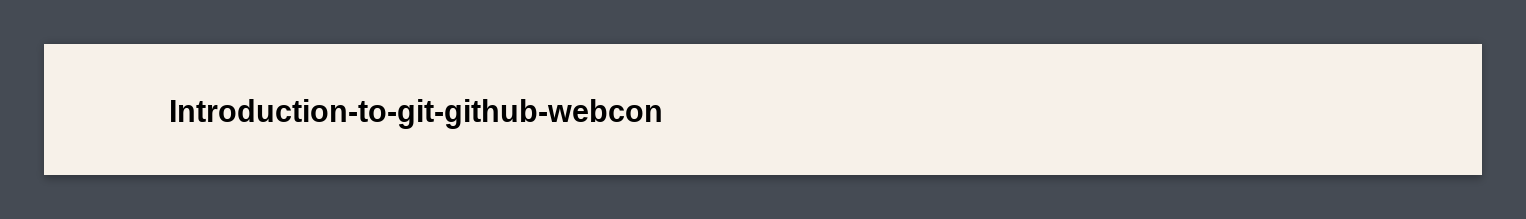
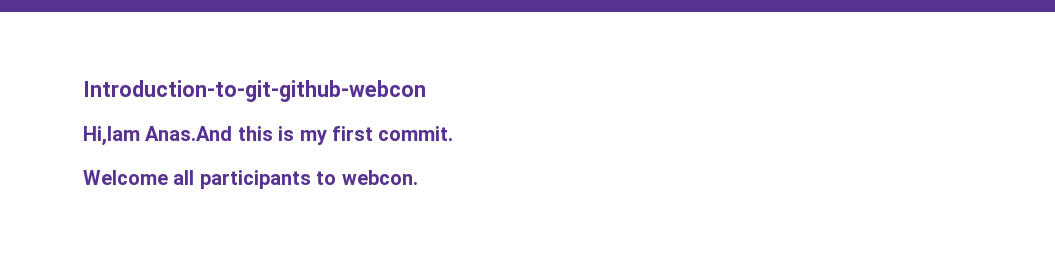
(663, 114) none -> [83,126,454,146] [83,170,418,189] // Hi,Iam Anas.And this is my first commit. // Welcome all participants to webcon.

